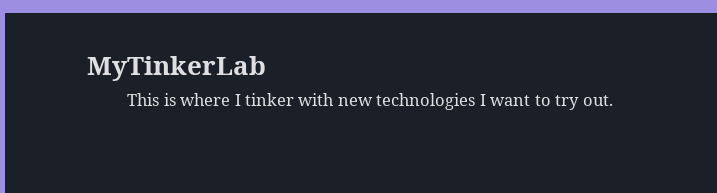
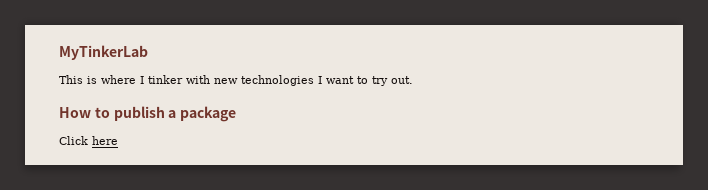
(613, 100) none -> [59,106,237,122] [59,136,118,145] // How to publish a package // Click here

